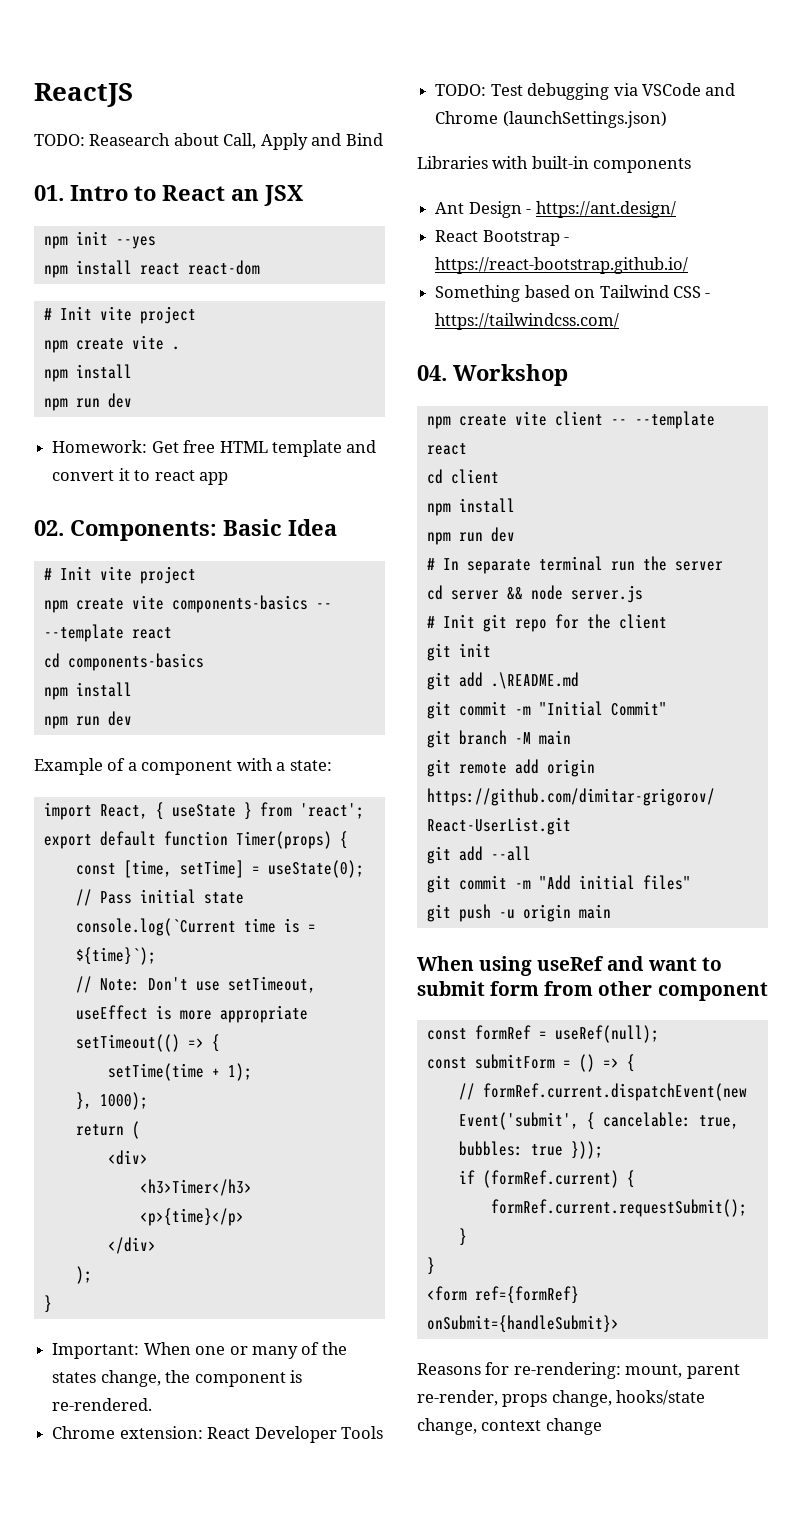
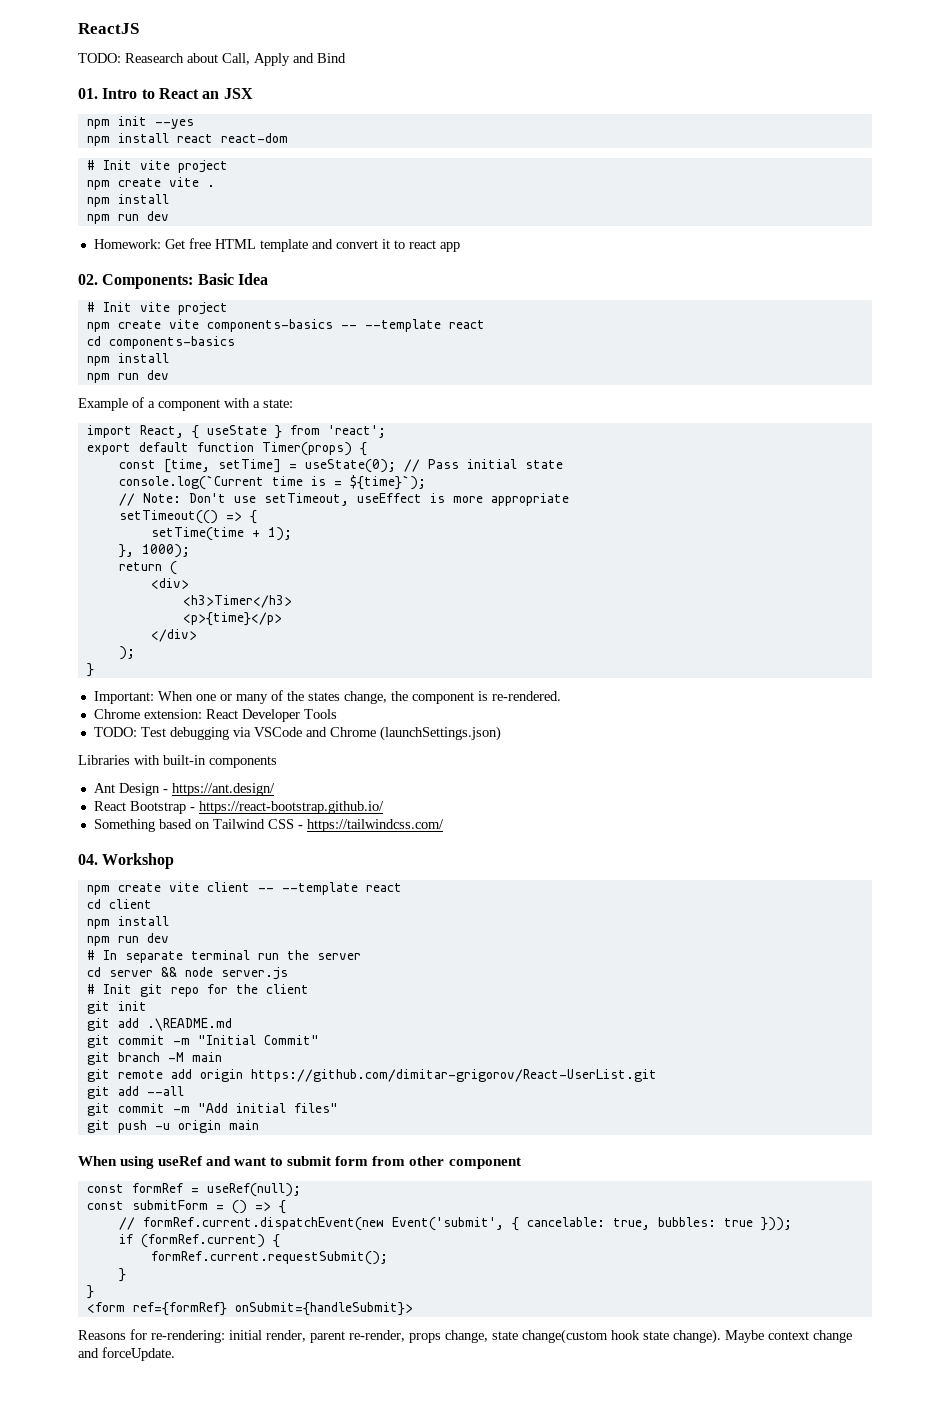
[625,1364,683,1378] mount, -> [229,1330,306,1342] initial render,
[616,1390,706,1405] [417,1418,602,1435] hooks/state change, context change -> [492,1329,852,1344] [78,1347,175,1361] state change(custom hook state change). Maybe context change and forceUpdate.

